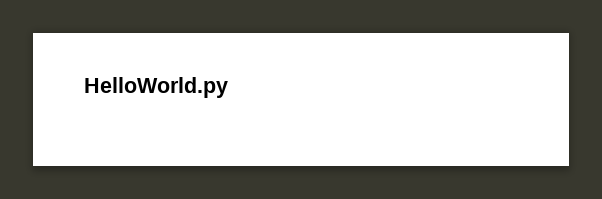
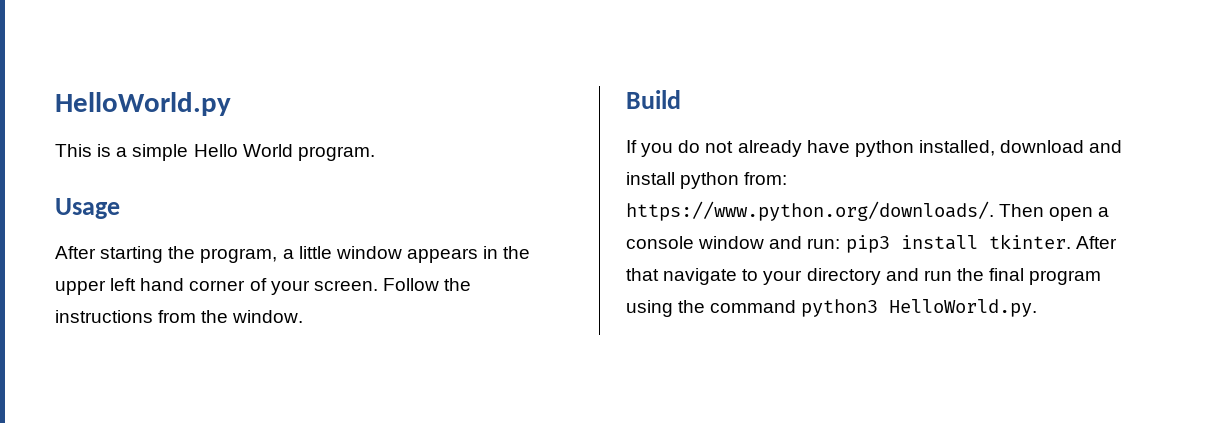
(228, 87) none -> [55,144,375,161] [55,198,120,219] [55,246,531,263] [55,278,472,295] [55,310,304,323] [626,90,681,109] [626,140,1123,157] [626,172,788,189] [626,201,1110,221] [626,234,1117,253] [626,268,1102,285] [626,299,1038,317] // This is a simple Hello World program. // Usage // After starting the program, a little window appears in the upper left hand corner of your screen. Follow the instructions from the window. // Build // If you do not already have python installed, download and install python from: https://www.python.org/downloads/. Then open a console window and run: pip3 install tkinter. After that navigate to your directory and run the final program using the command python3 HelloWorld.py.

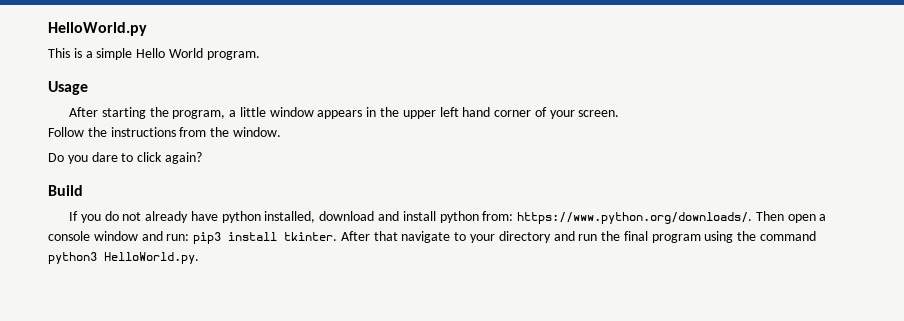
(378, 285) none -> (620, 113) //
(304, 316) none -> [48,152,202,164] // Do you dare to click again?

